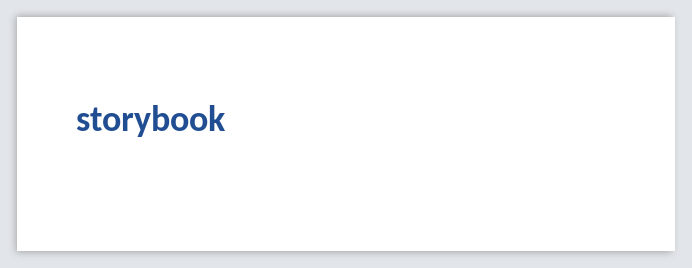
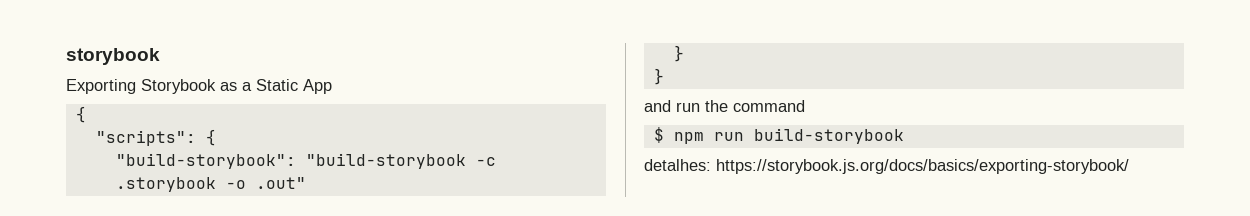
(226, 121) none -> [66,79,332,94] [75,106,86,123] [95,129,216,146] [115,153,496,169] [115,177,306,192] [673,45,684,62] [653,68,664,85] [644,100,805,112] [653,127,904,144] [644,159,1129,174] // Exporting Storybook as a Static App // { // "scripts": { // "build-storybook": "build-storybook -c .storybook -o .out" // } // } // and run the command // $ npm run build-storybook // detalhes: https://storybook.js.org/docs/basics/exporting-storybook/

